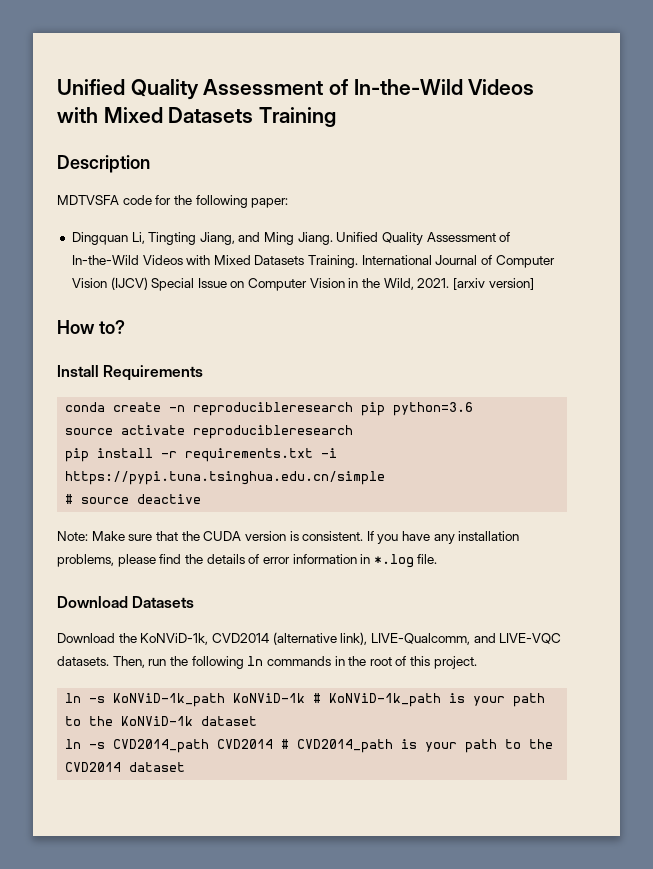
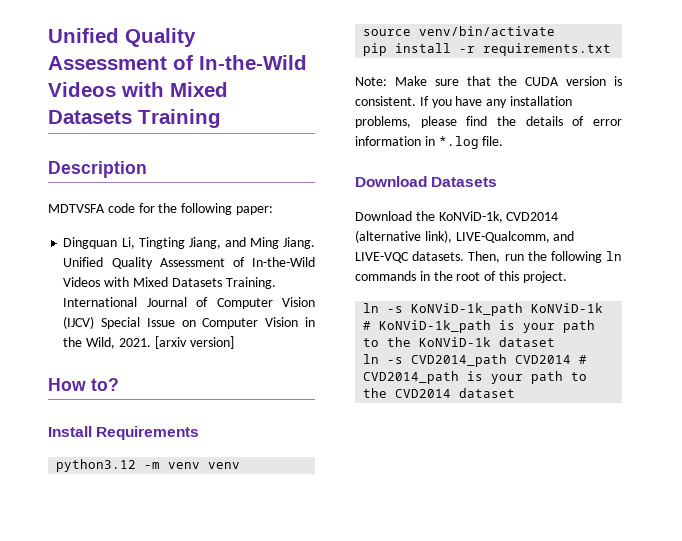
[65,402,474,416] [65,425,354,439] conda create -n reproducibleresearch pip python=3.6 // source activate reproducibleresearch -> [56,459,241,472] [363,26,556,36] python3.12 -m venv venv // source venv/bin/activate
[321,448,338,458] [65,471,386,485] [65,494,202,504] -i https://pypi.tuna.tsinghua.edu.cn/simple // # source deactive -> (612, 49) none

